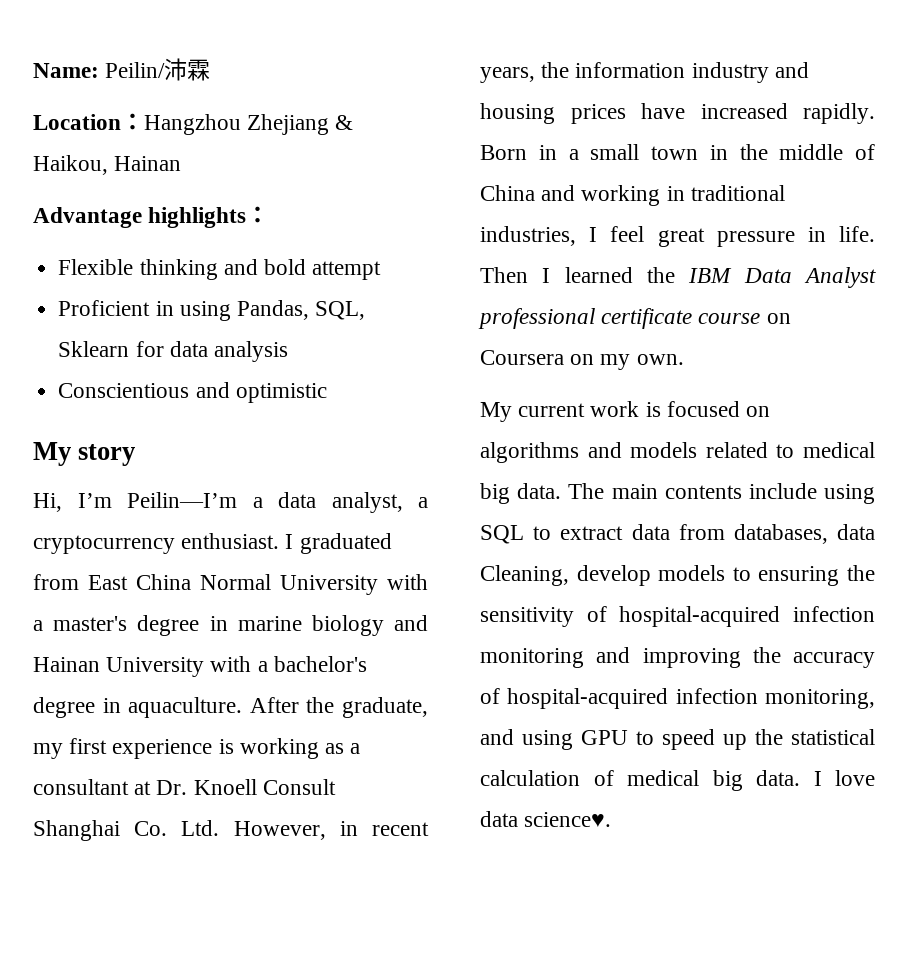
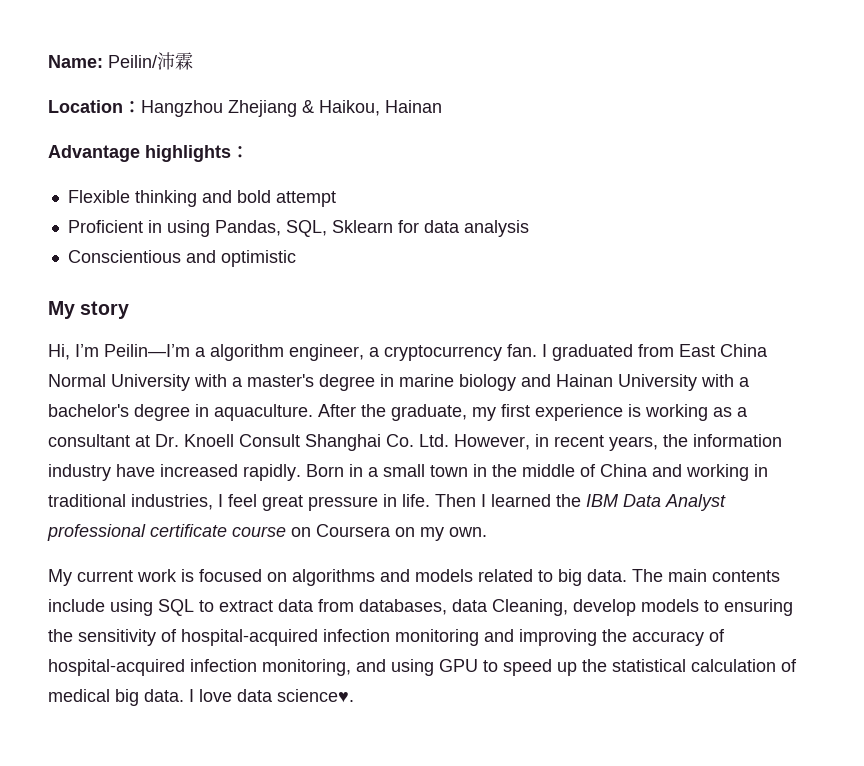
[278,492,403,513] data analyst, -> [210,344,364,361] algorithm engineer,
[181,533,280,549] enthusiast. -> [507,344,537,357] fan.
[774,62,809,78] [480,103,626,124] and housing prices -> (111, 472) none
[803,442,875,458] medical -> (553, 576) none

